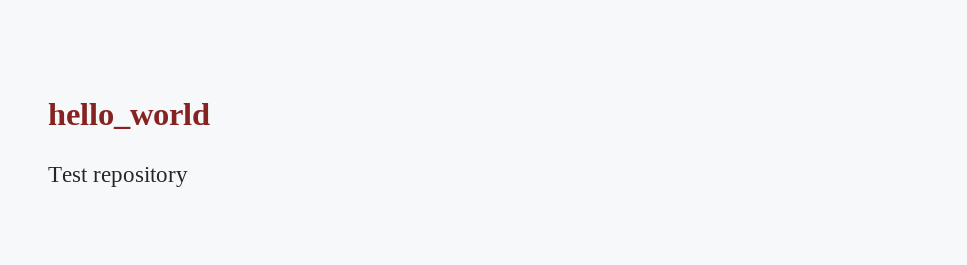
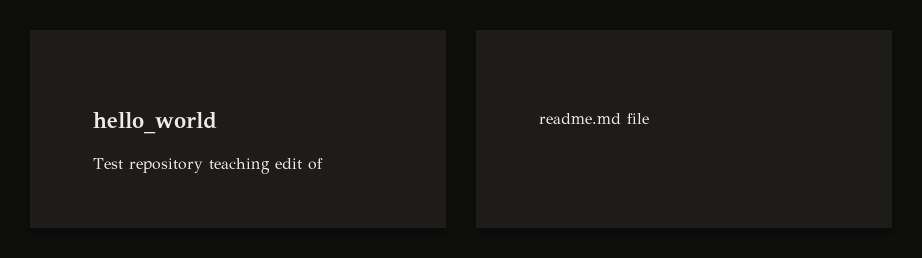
(189, 177) none -> [208,158,323,174] [539,113,649,124] teaching edit of readme.md file

